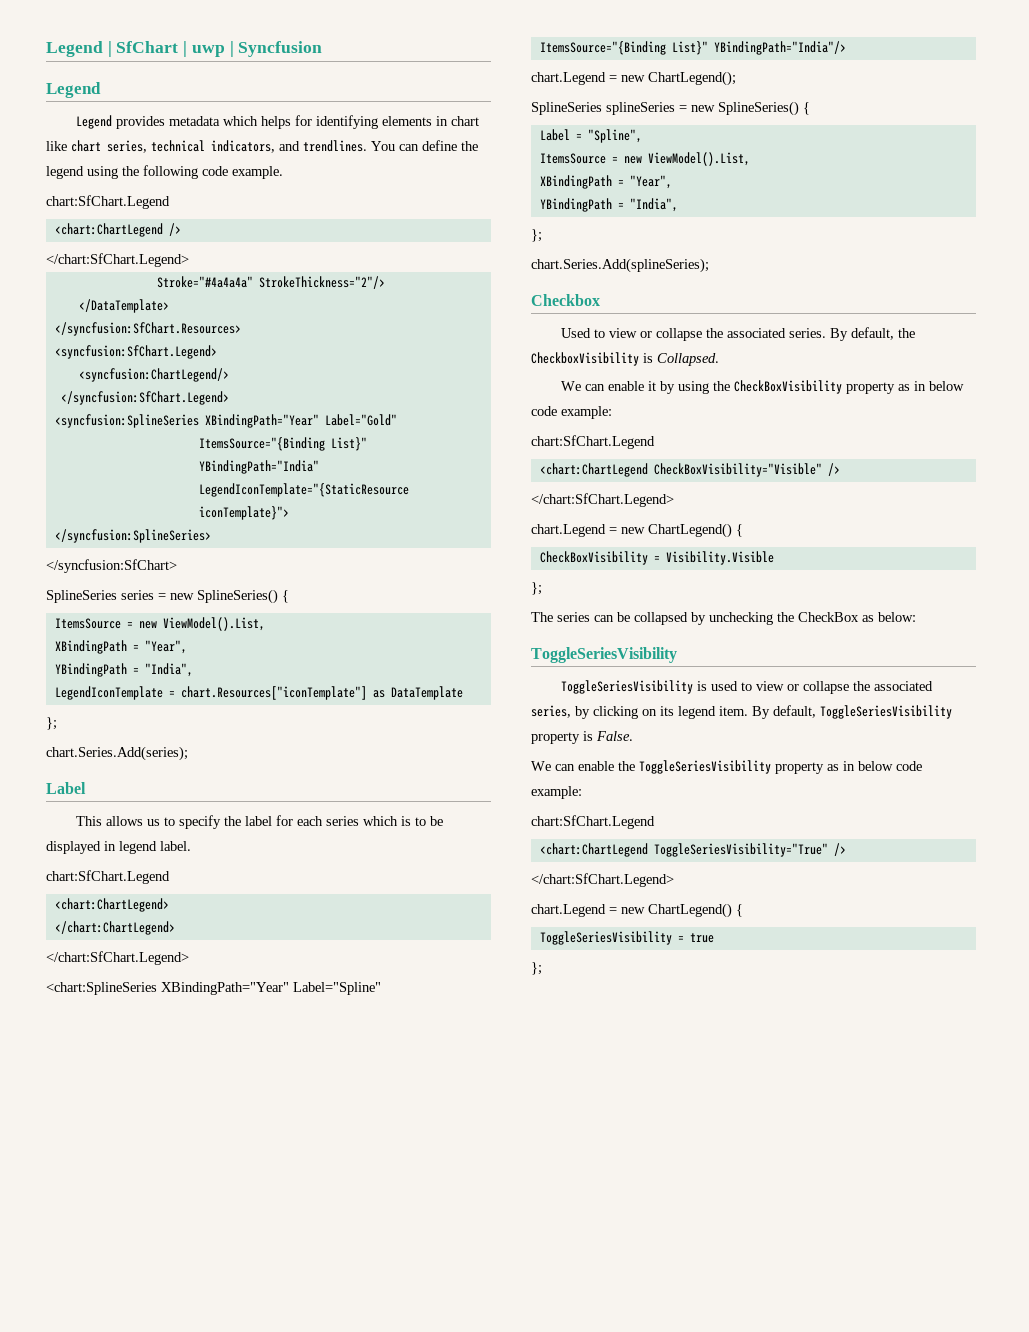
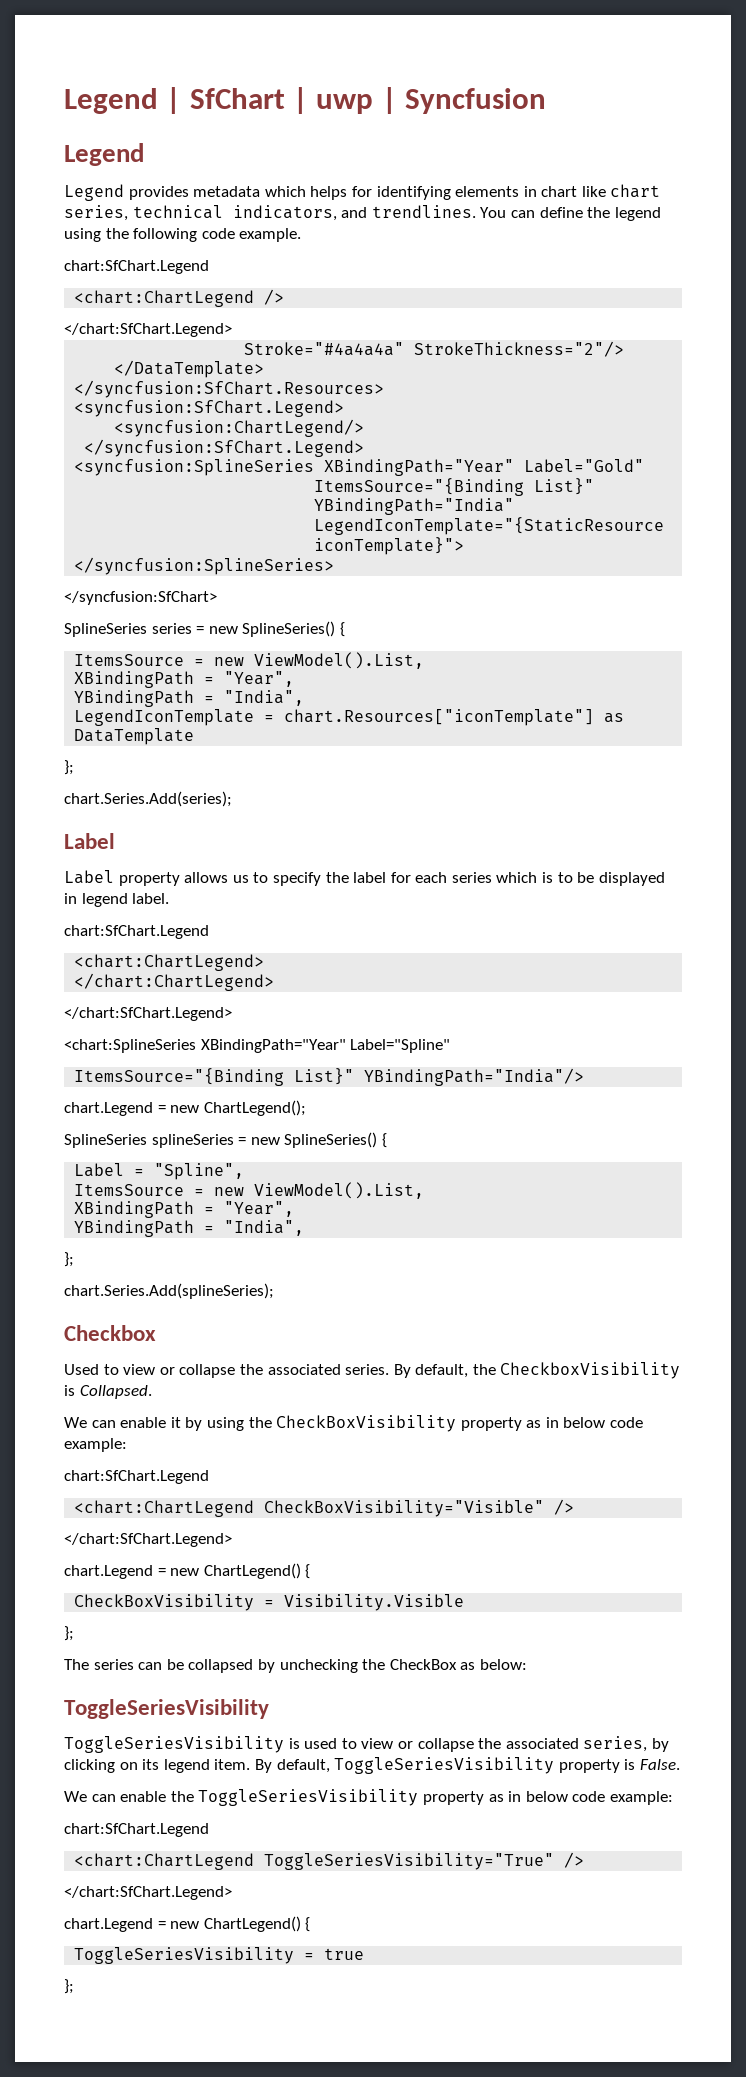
[76,816,103,826] This -> [64,870,180,886] Label property

